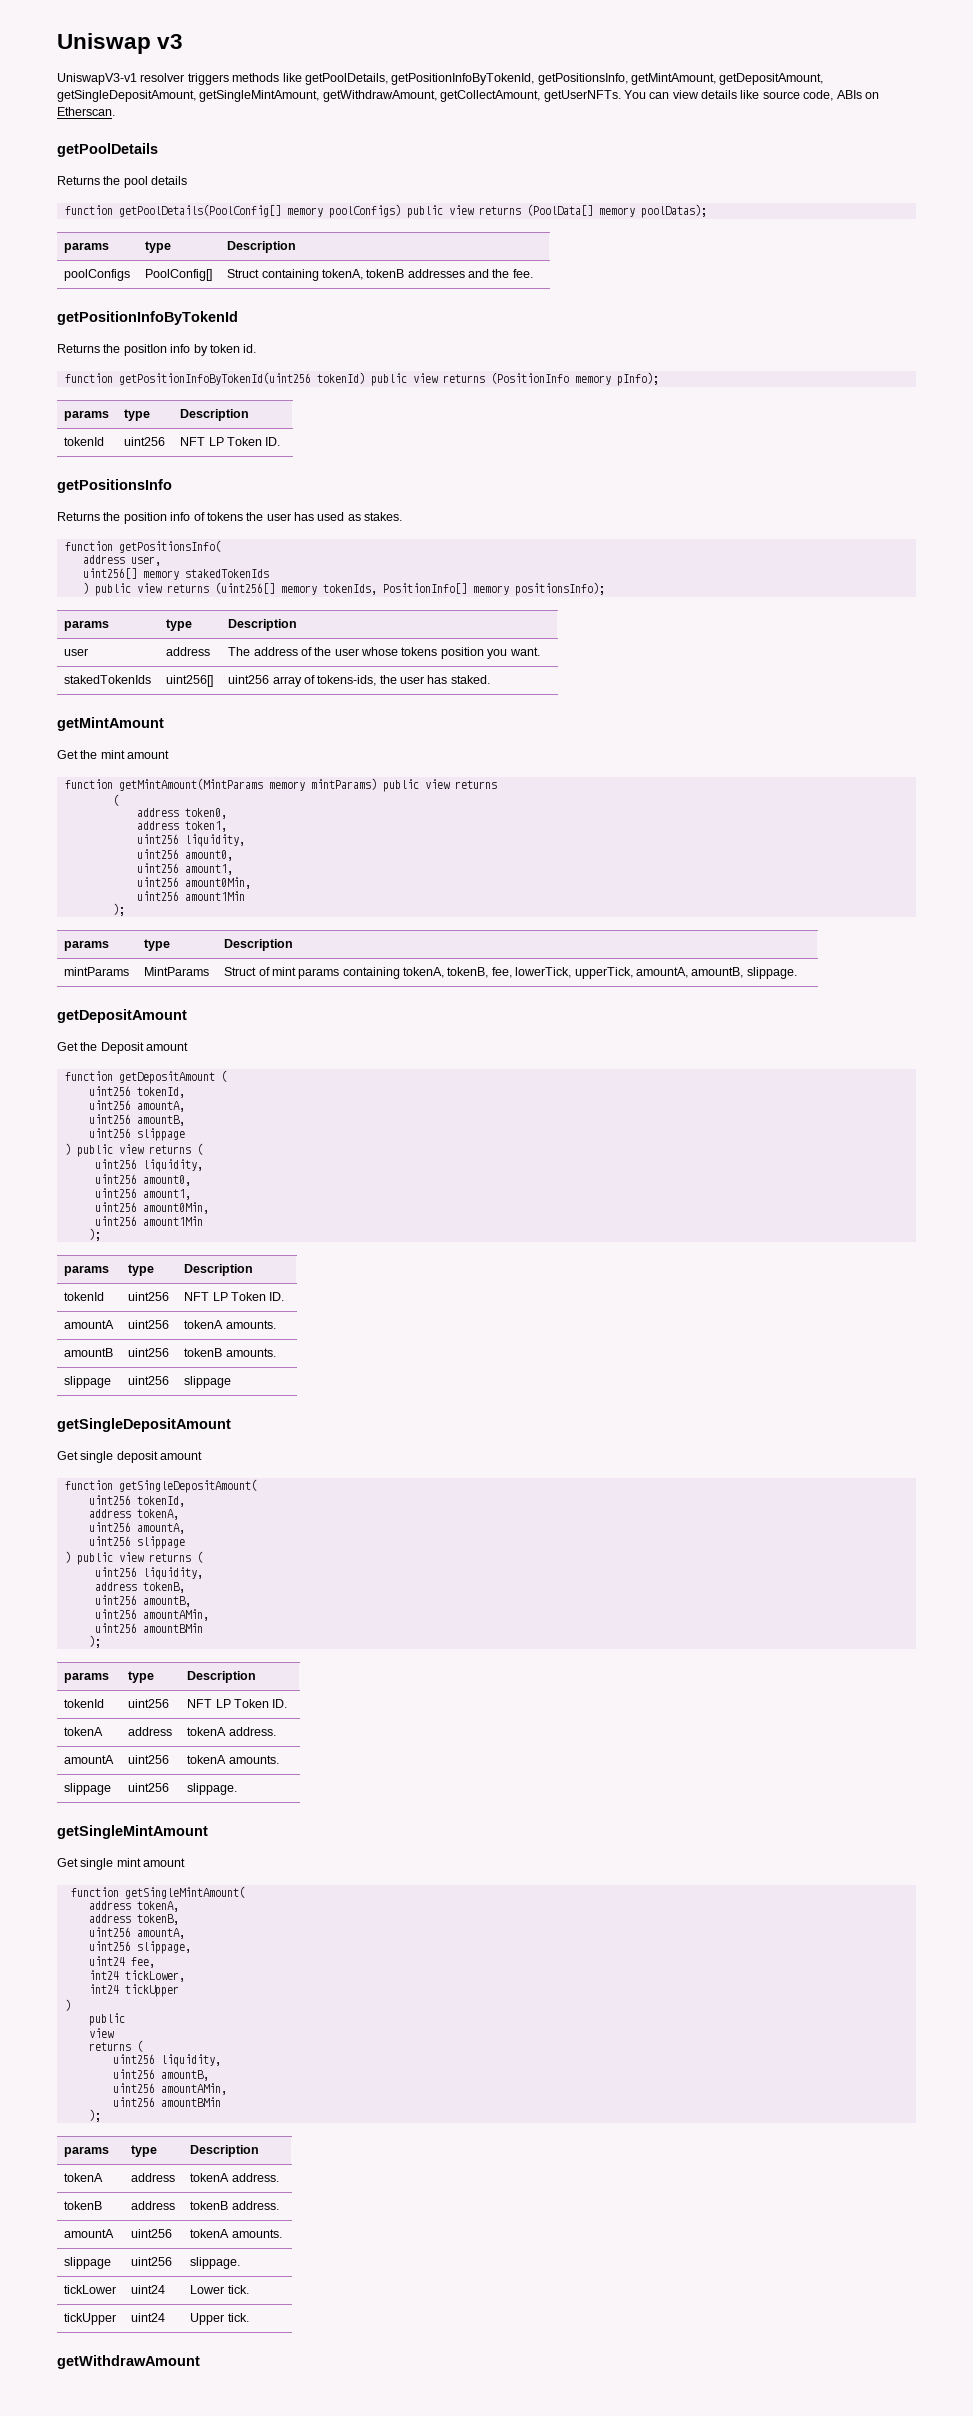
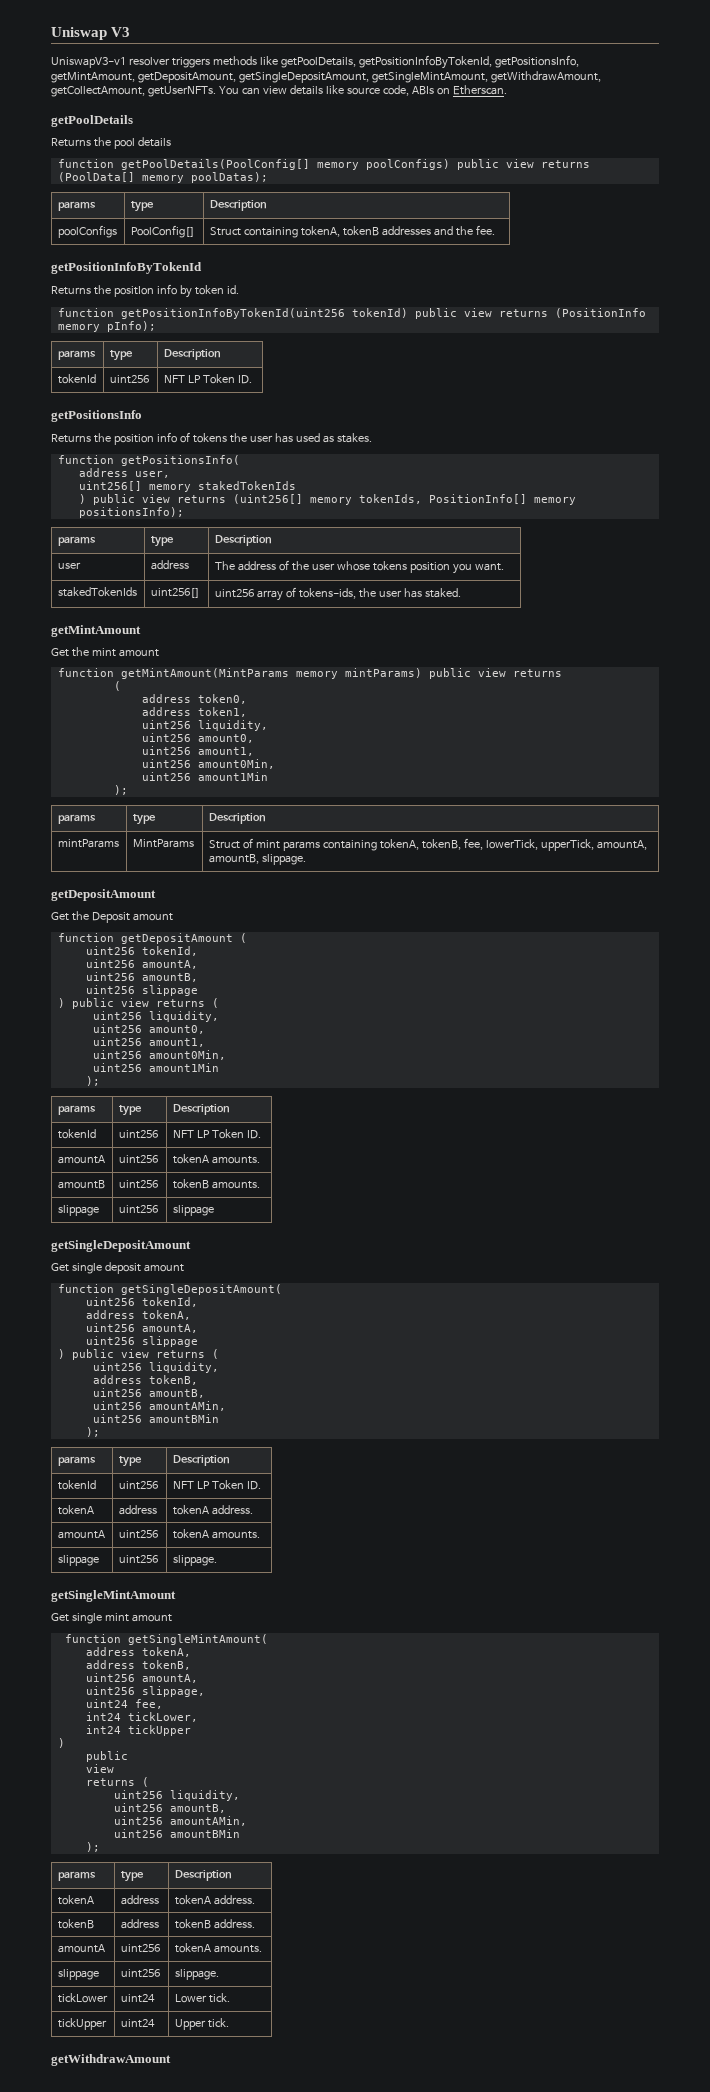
[157,34,184,49] v3 -> [111,27,131,37] V3

